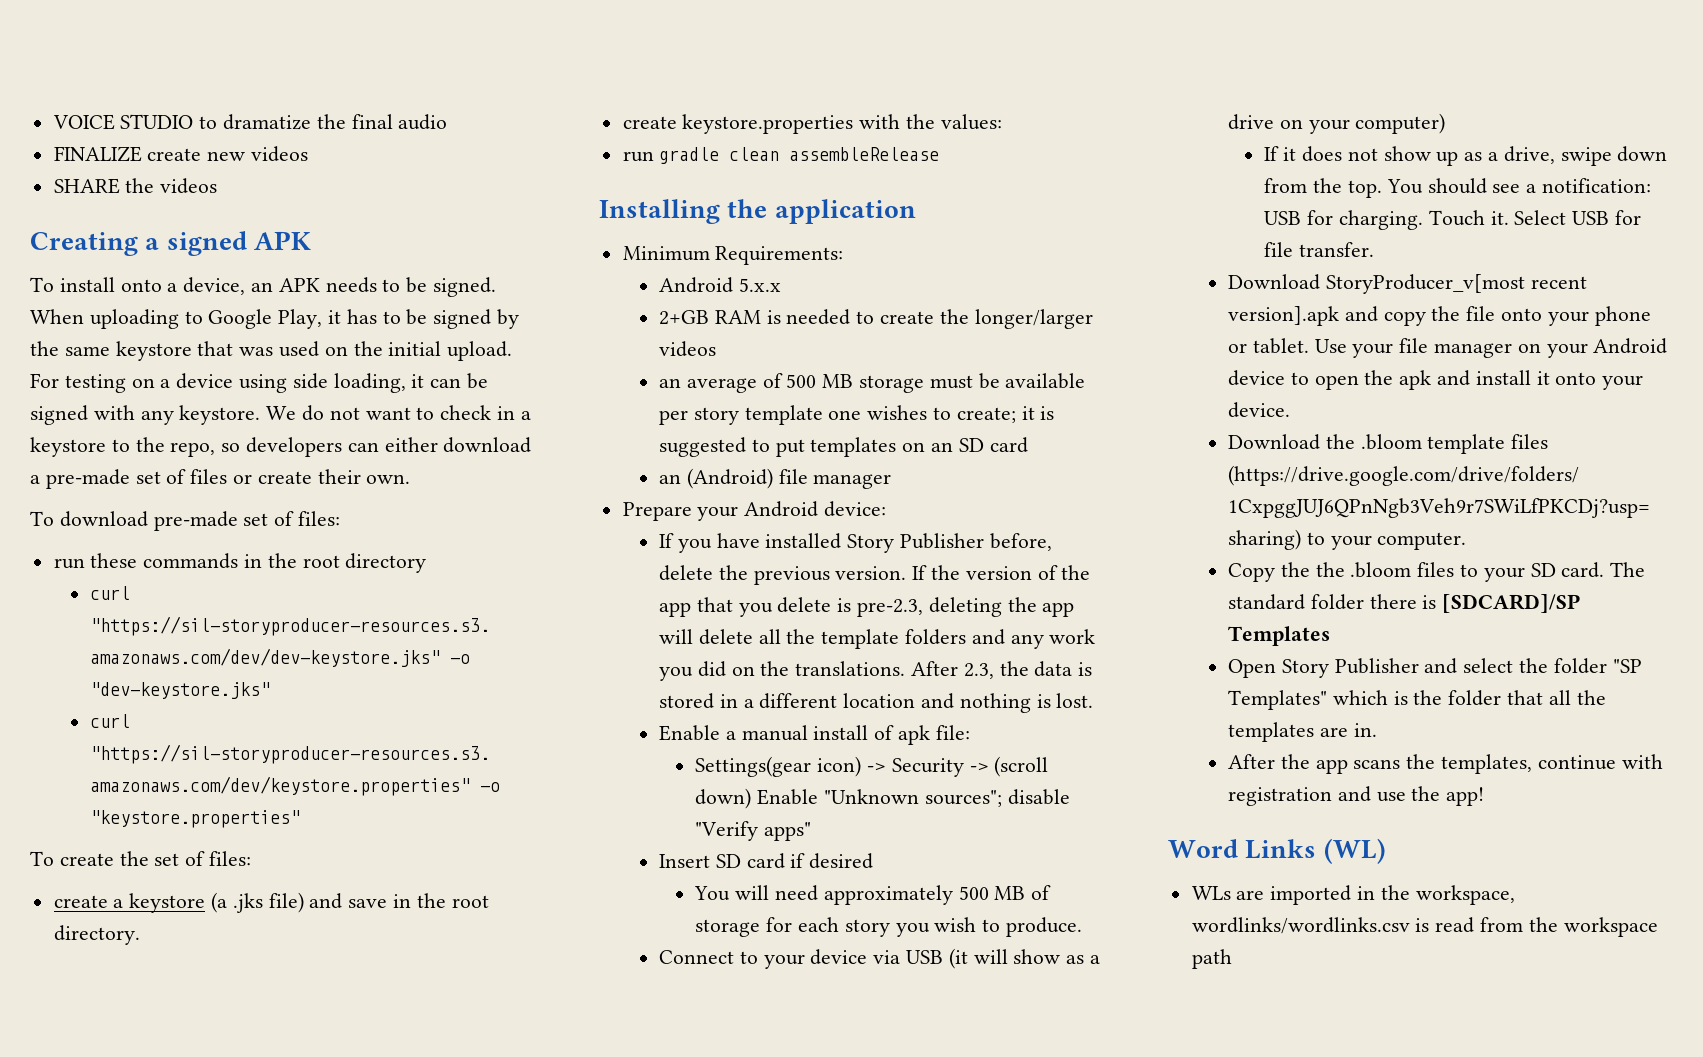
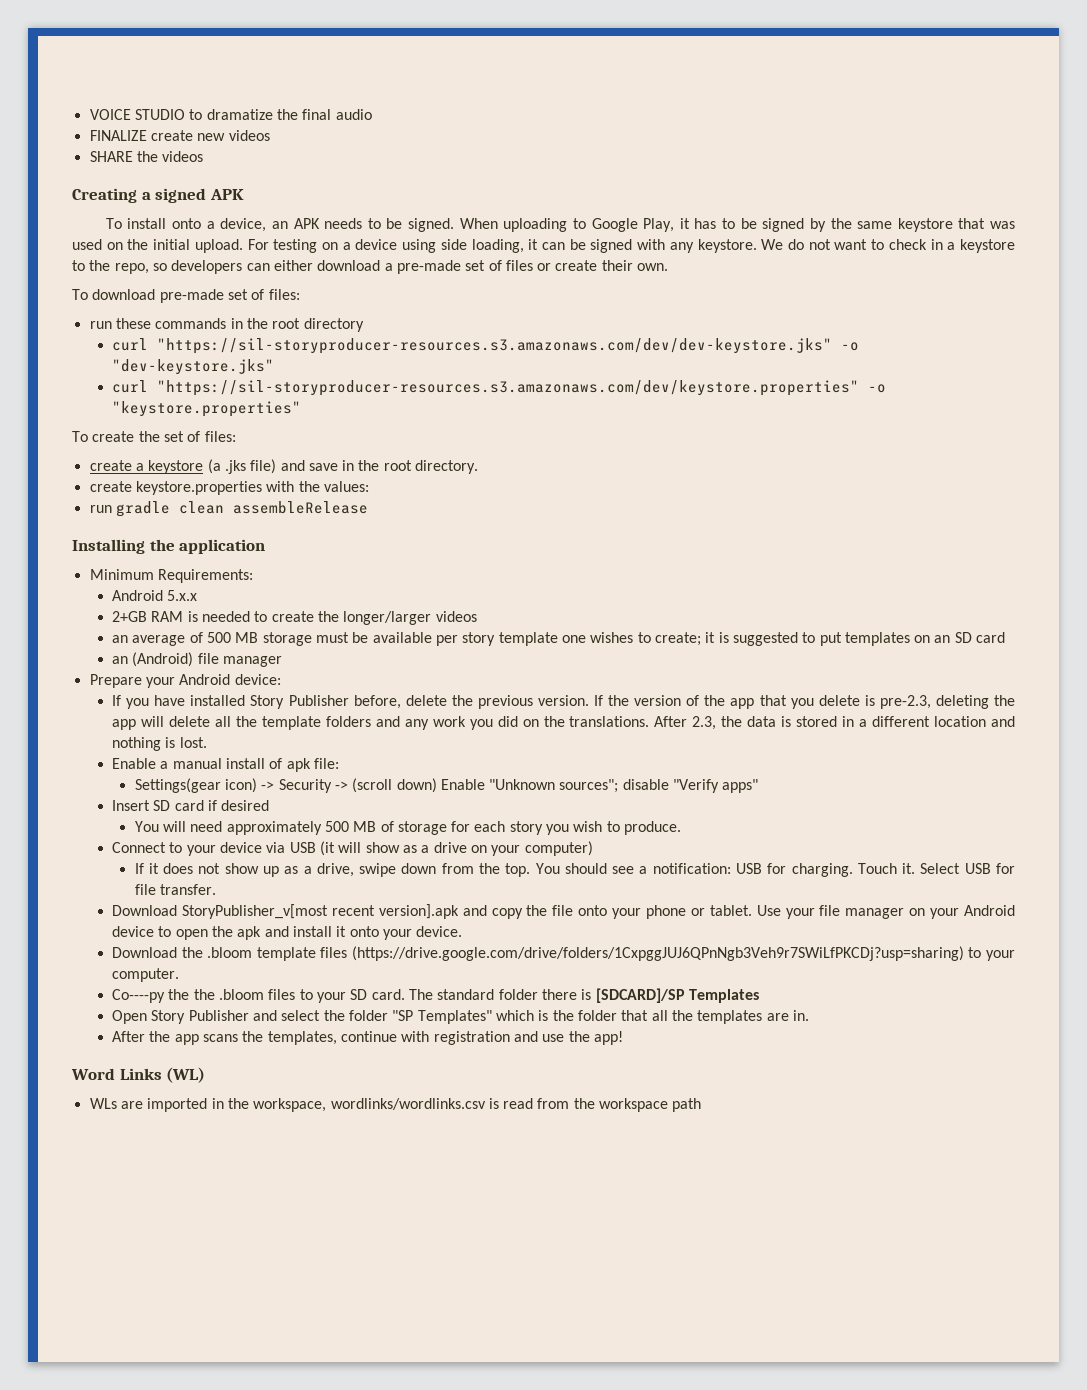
[1325,274,1525,294] StoryProducer_v[most -> [181,904,328,919] StoryPublisher_v[most
[1228,563,1276,582] Copy -> [112,989,166,1003] Co----py

